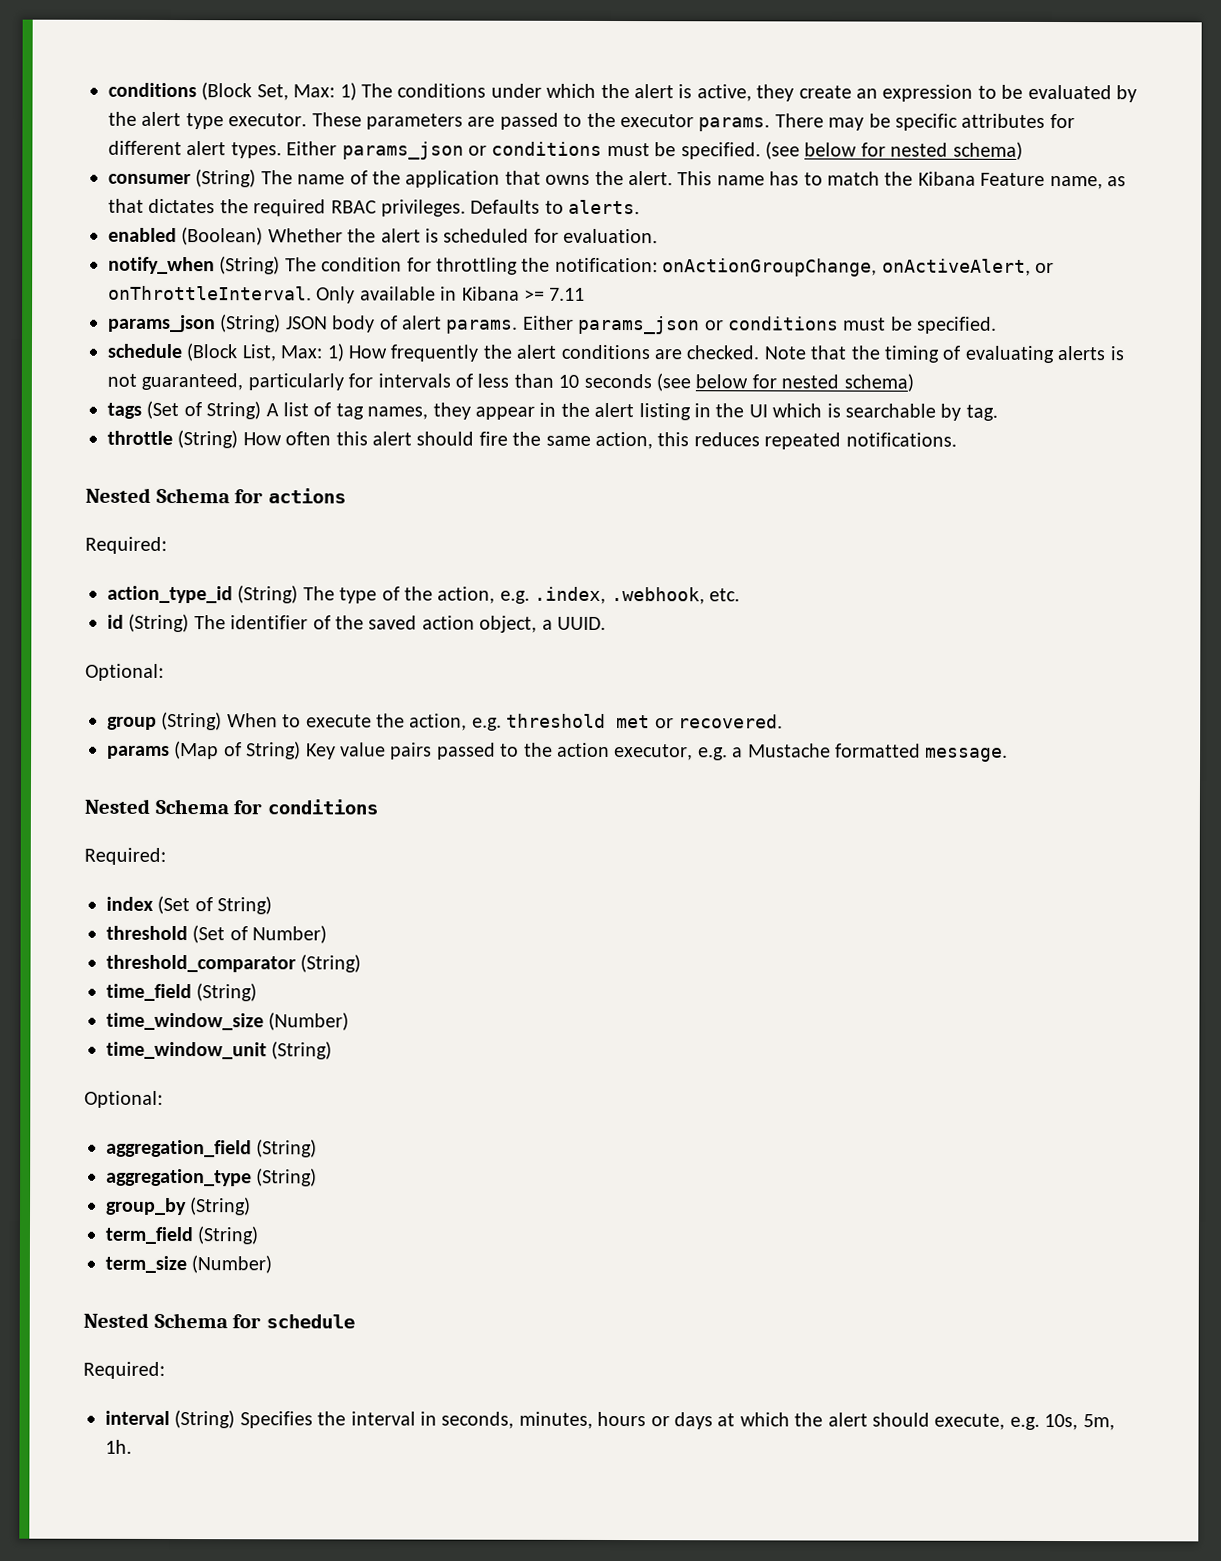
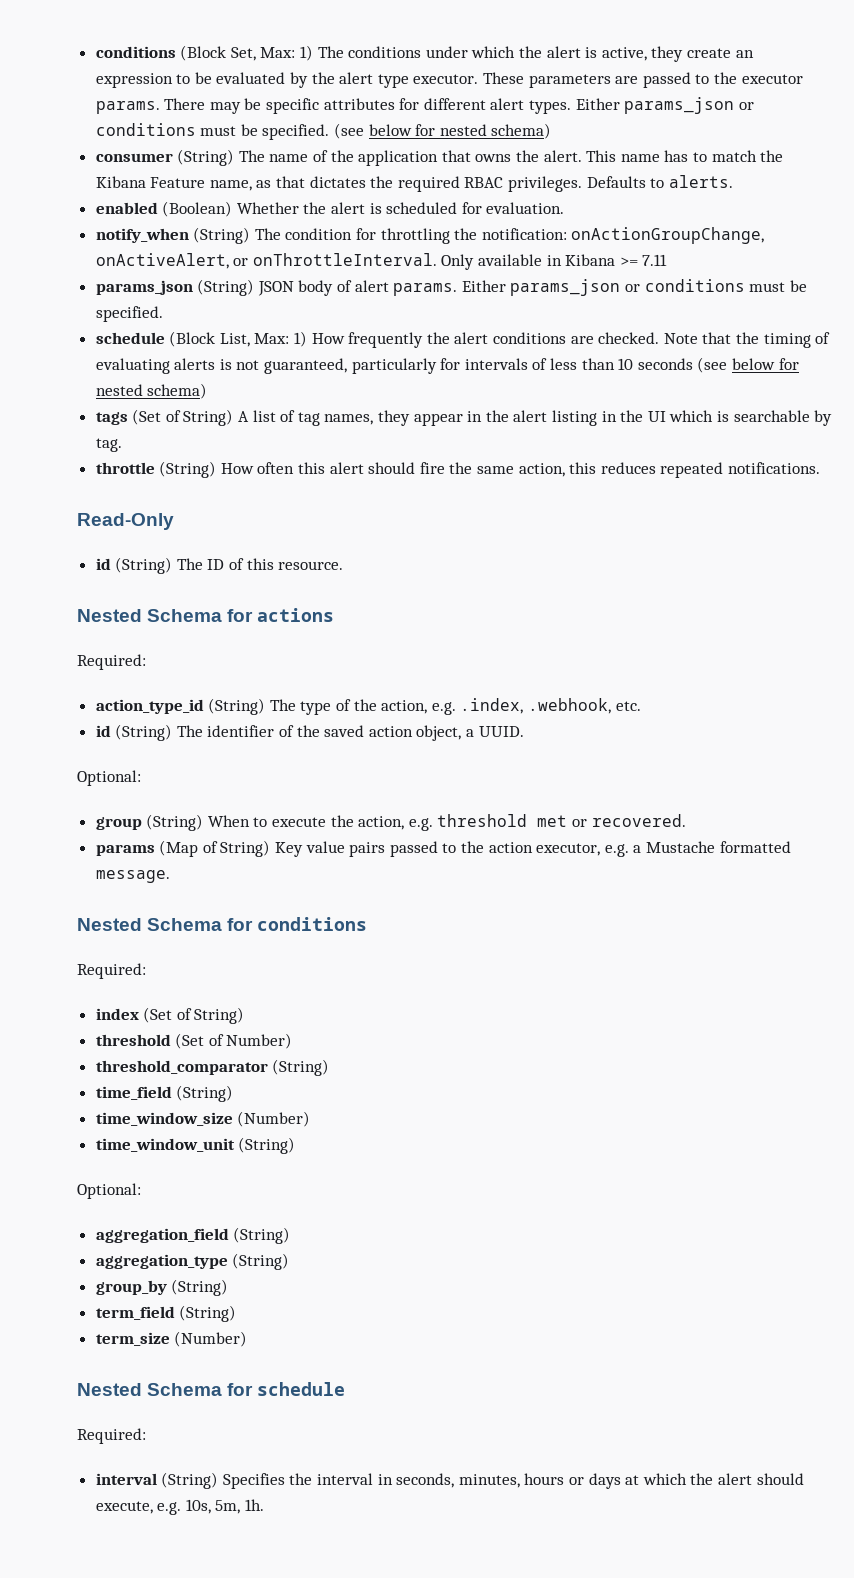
(957, 439) none -> [77,513,174,530] [95,557,344,574] // Read-Only // id (String) The ID of this resource.

